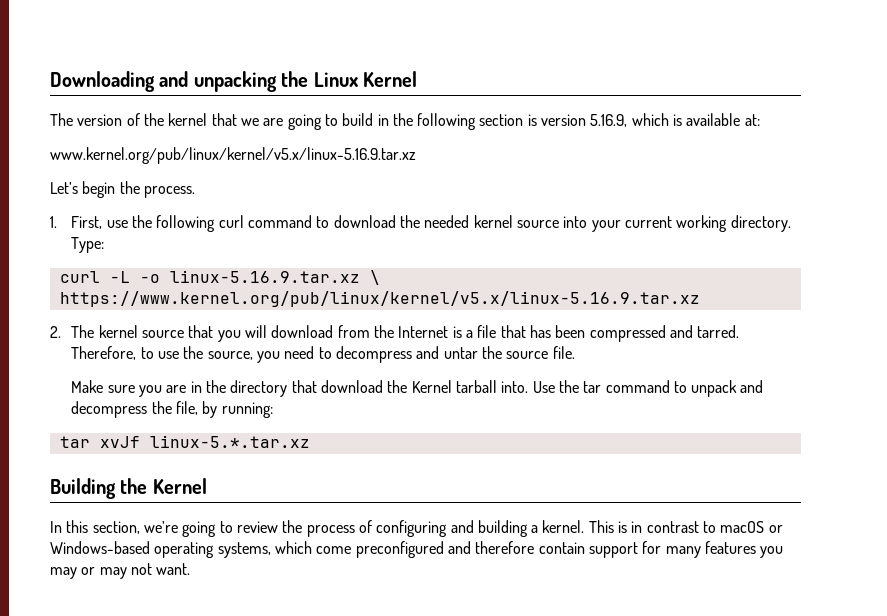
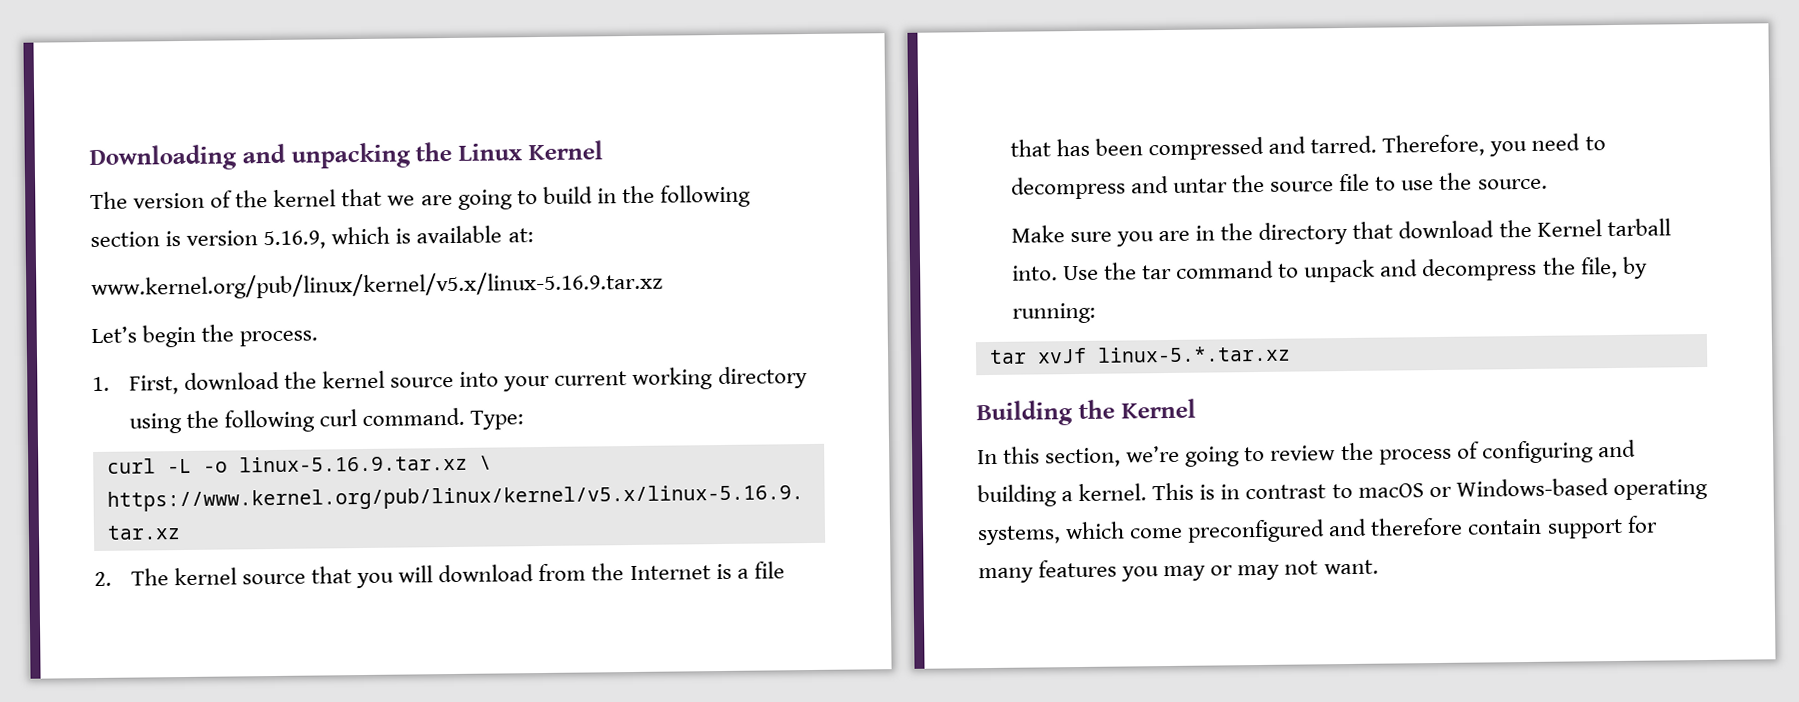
[106,215,470,232] use the following curl command to download the needed -> [183,371,318,391] download the
[730,215,791,232] directory. -> [717,366,808,390] [128,407,466,434] directory using the following curl command.
[140,346,253,360] to use the source, -> (1486, 145) none
[552,346,575,359] file. -> [1339,172,1548,192] file to use the source.

